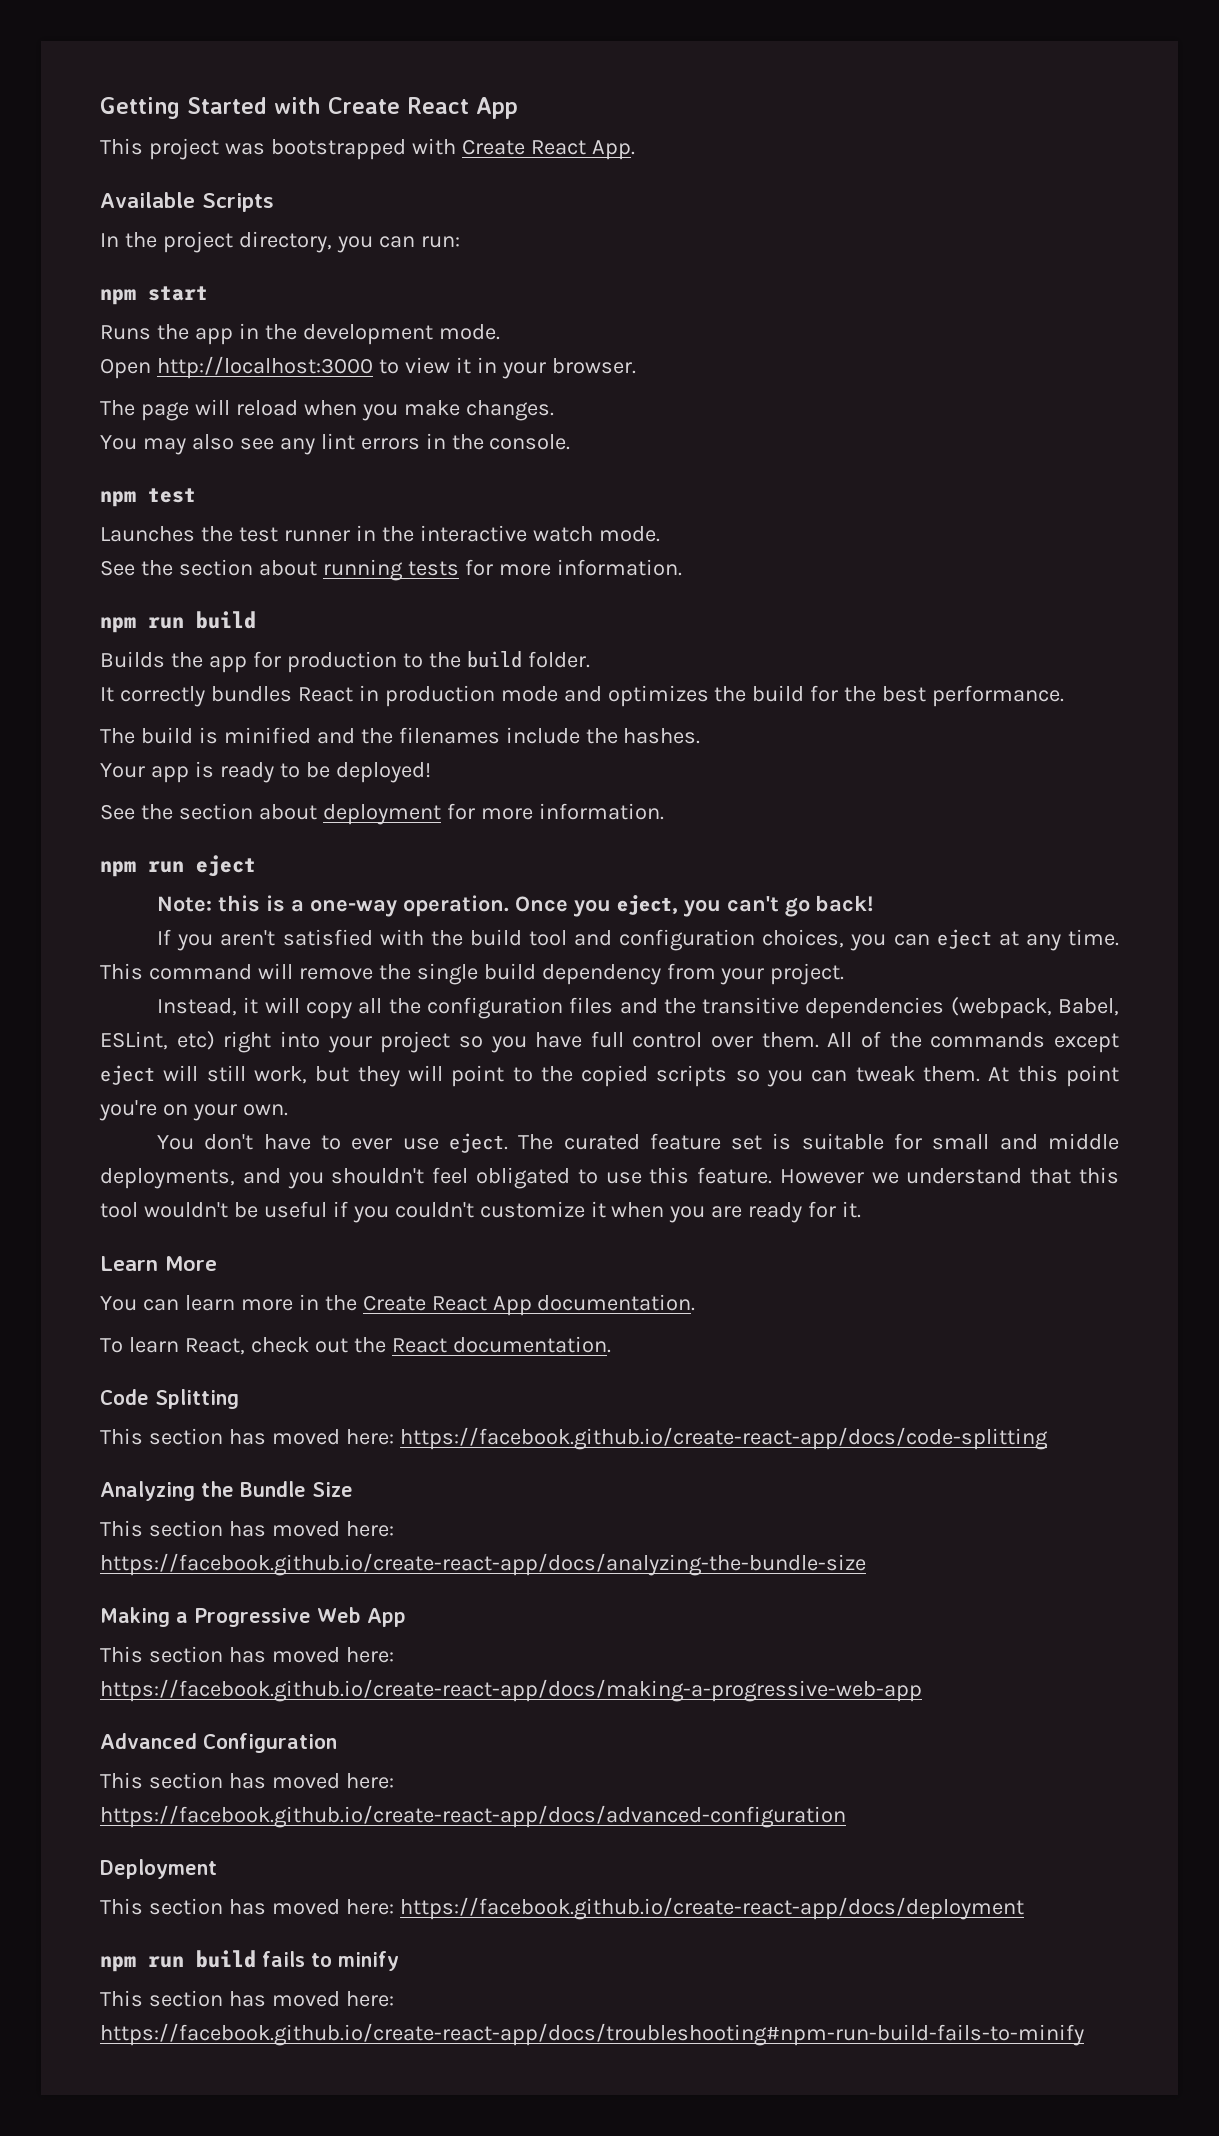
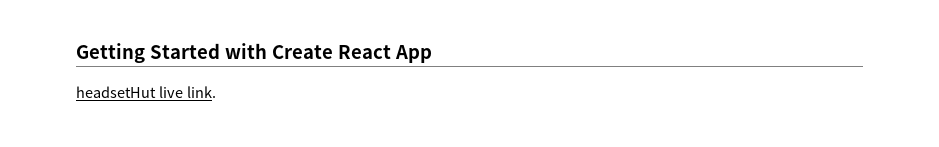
[100,138,635,160] [100,192,274,212] [100,231,460,253] [100,286,208,305] [100,323,500,345] [100,356,636,379] [100,399,554,421] [100,433,571,455] [100,488,196,507] [100,525,660,542] [100,559,682,581] [100,611,256,633] [100,651,590,673] [100,685,1065,707] [100,727,701,744] [100,761,431,783] [100,803,664,825] [100,855,256,877] [157,895,874,917] [157,929,1120,951] [100,963,845,985] [157,997,1119,1019] [100,1031,1119,1053] [100,1065,1119,1087] [99,1100,288,1121] [157,1133,1120,1153] [100,1167,1120,1189] [100,1201,862,1223] [100,1256,217,1271] [100,1294,696,1316] [100,1336,611,1355] [100,1389,239,1409] [100,1427,1048,1450] [100,1481,353,1501] [100,1520,394,1537] [100,1553,866,1576] [100,1607,406,1627] [100,1646,394,1663] [100,1679,922,1702] [100,1733,337,1753] [100,1772,394,1789] [100,1805,846,1828] [100,1859,217,1879] [100,1897,1024,1920] [100,1950,399,1972] [100,1990,394,2007] [100,2023,1084,2046] This project was bootstrapped with Create React App. // Available Scripts // In the project directory, you can run: // npm start // Runs the app in the development mode. // Open http://localhost:3000 to view it in your browser. // The page will reload when you make changes. // You may also see any lint errors in the console. // npm test // Launches the test runner in the interactive watch mode. // See the section about running tests for more information. // npm run build // Builds the app for production to the build folder. // It correctly bundles React in production mode and optimizes the build for the best performance. // The build is minified and the filenames include the hashes. // Your app is ready to be deployed! // See the section about deployment for more information. // npm run eject // Note: this is a one-way operation. Once you eject, you can't go back! // If you aren't satisfied with the build tool and configuration choices, you can eject at any time. This command will remove the single build dependency from your project. // Instead, it will copy all the configuration files and the transitive dependencies (webpack, Babel, ESLint, etc) right into your project so you have full control over them. All of the commands except eject will still work, but they will point to the copied scripts so you can tweak them. At this point you're on your own. // You don't have to ever use eject. The curated feature set is suitable for small and middle deployments, and you shouldn't feel obligated to use this feature. However we understand that this tool wouldn't be useful if you couldn't customize it when you are ready for it. // Learn More // You can learn more in the Create React App documentation. // To learn React, check out the React documentation. // Code Splitting // This section has moved here: https://facebook.github.io/create-react-app/docs/code-splitting // Analyzing the Bundle Size // This section has moved here: https://facebook.github.io/create-react-app/docs/analyzing-the-bundle-size // Making a Progressive Web App // This section has moved here: https://facebook.github.io/create-react-app/docs/making-a-progressive-web-app // Advanced Configuration // This section has moved here: https://facebook.github.io/create-react-app/docs/advanced-configuration // Deployment // This section has moved here: https://facebook.github.io/create-react-app/docs/deployment // npm run build fails to minify // This section has moved here: https://facebook.github.io/create-react-app/docs/troubleshooting#npm-run-build-fails-to-minify -> [76,86,216,98] headsetHut live link.

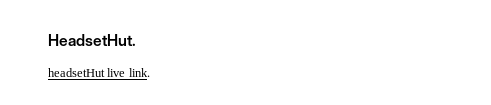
[76,43,432,63] Getting Started with Create React App -> [48,34,136,46] HeadsetHut.

